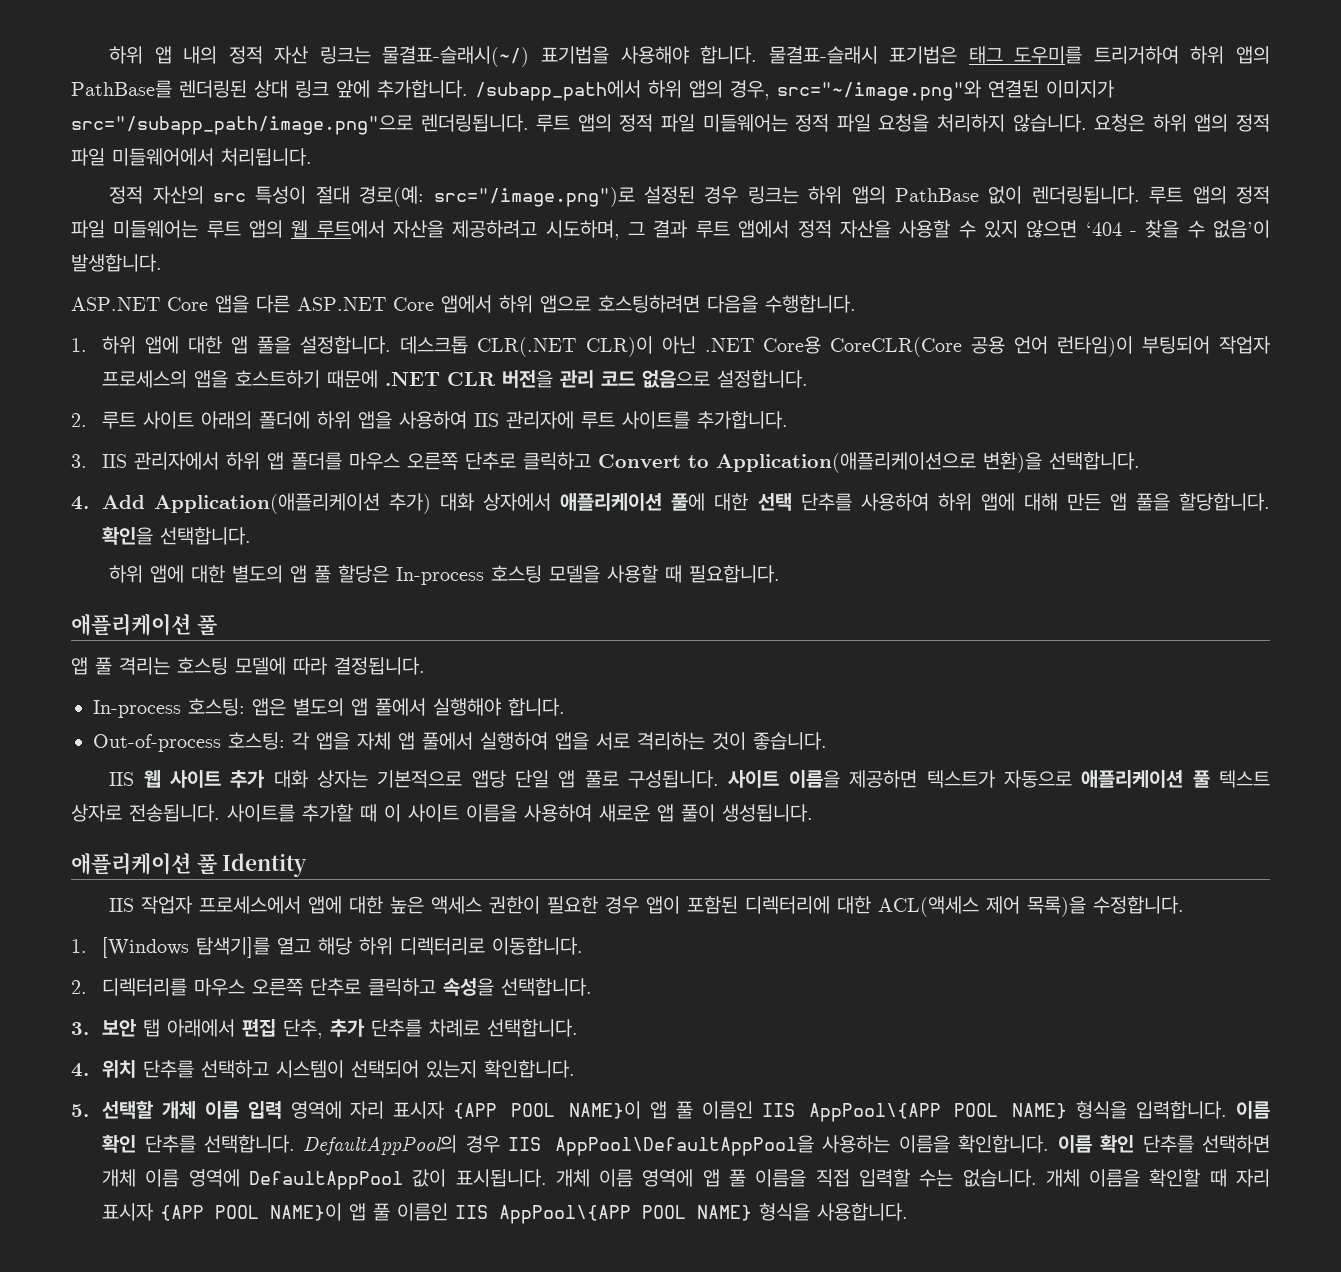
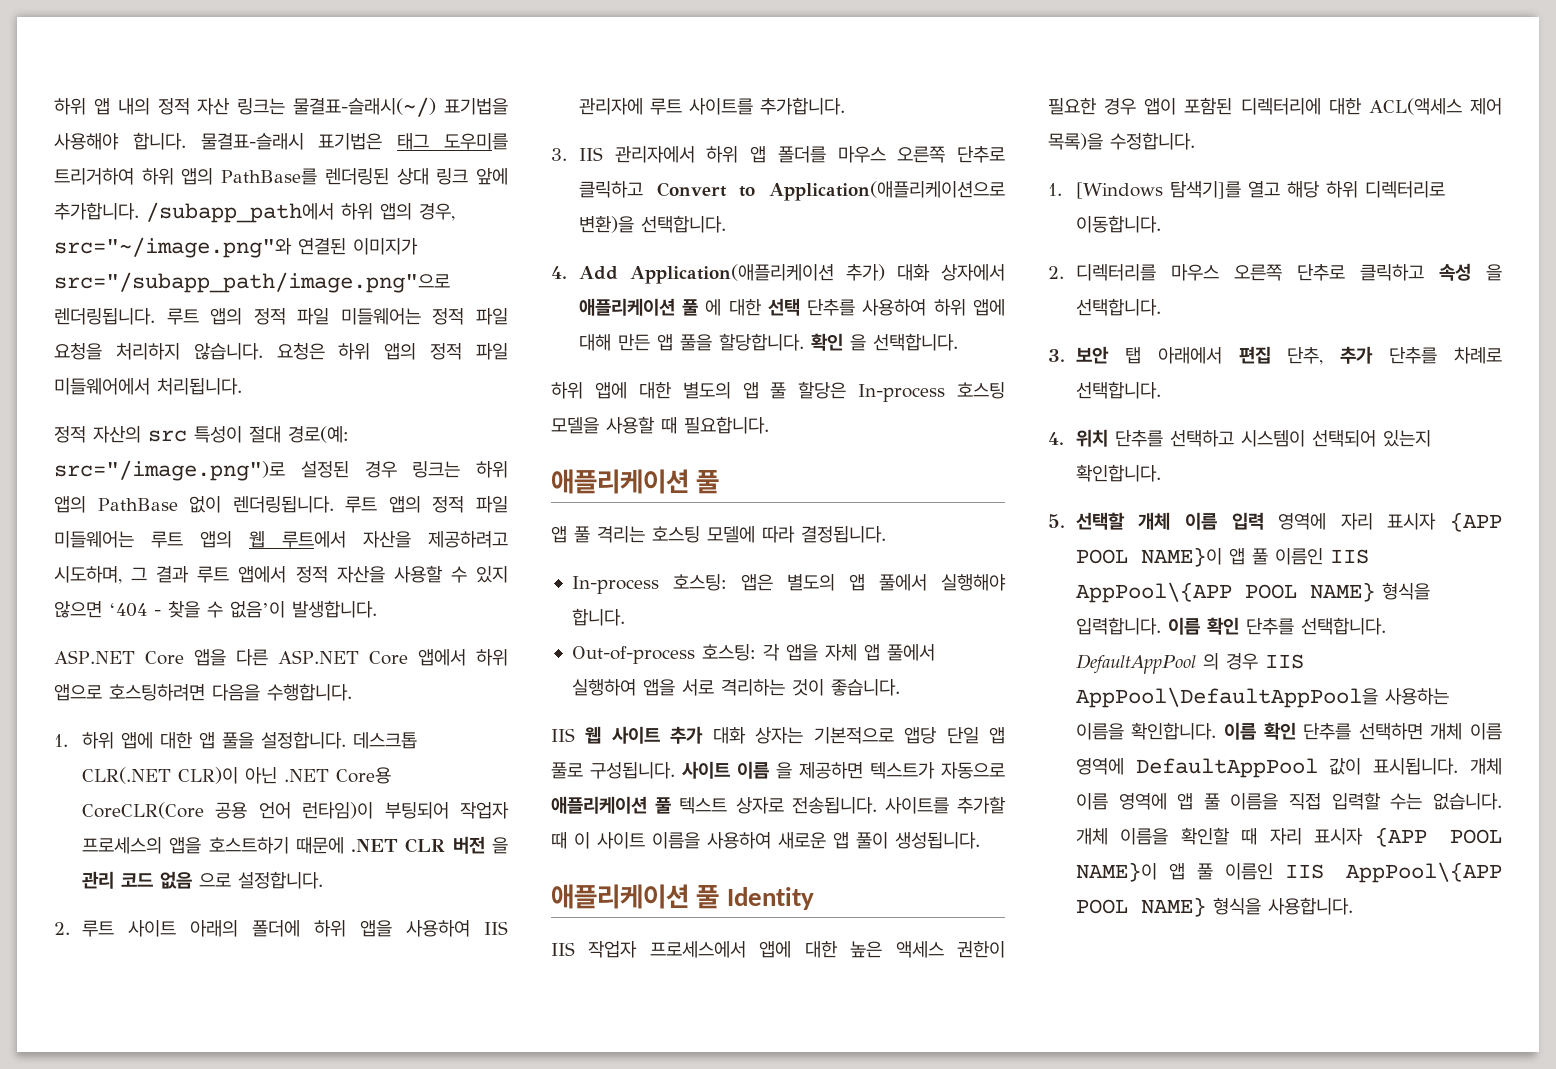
[502,370,711,388] 버전을 관리 코드 없음으로 -> [452,836,508,854] [81,871,231,889] 버전 을 관리 코드 없음 으로
[671,493,706,511] 풀에 -> [682,299,722,316] 풀 에
[102,526,154,545] 확인을 -> [810,333,866,351] 확인 을
[788,770,840,788] 이름을 -> [737,761,792,779] 이름 을
[443,978,495,996] 속성을 -> [1438,263,1502,281] 속성 을
[303,1135,458,1155] DefaultAppPool의 -> [1075,653,1219,674] DefaultAppPool 의

